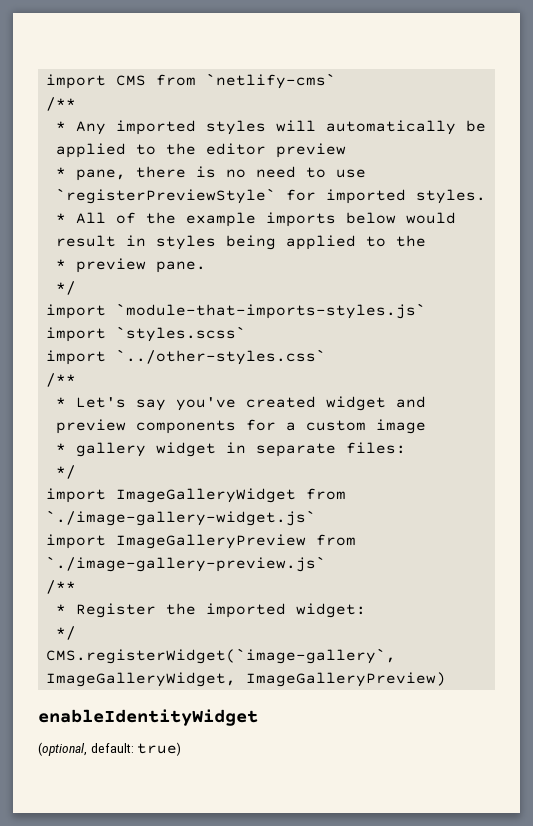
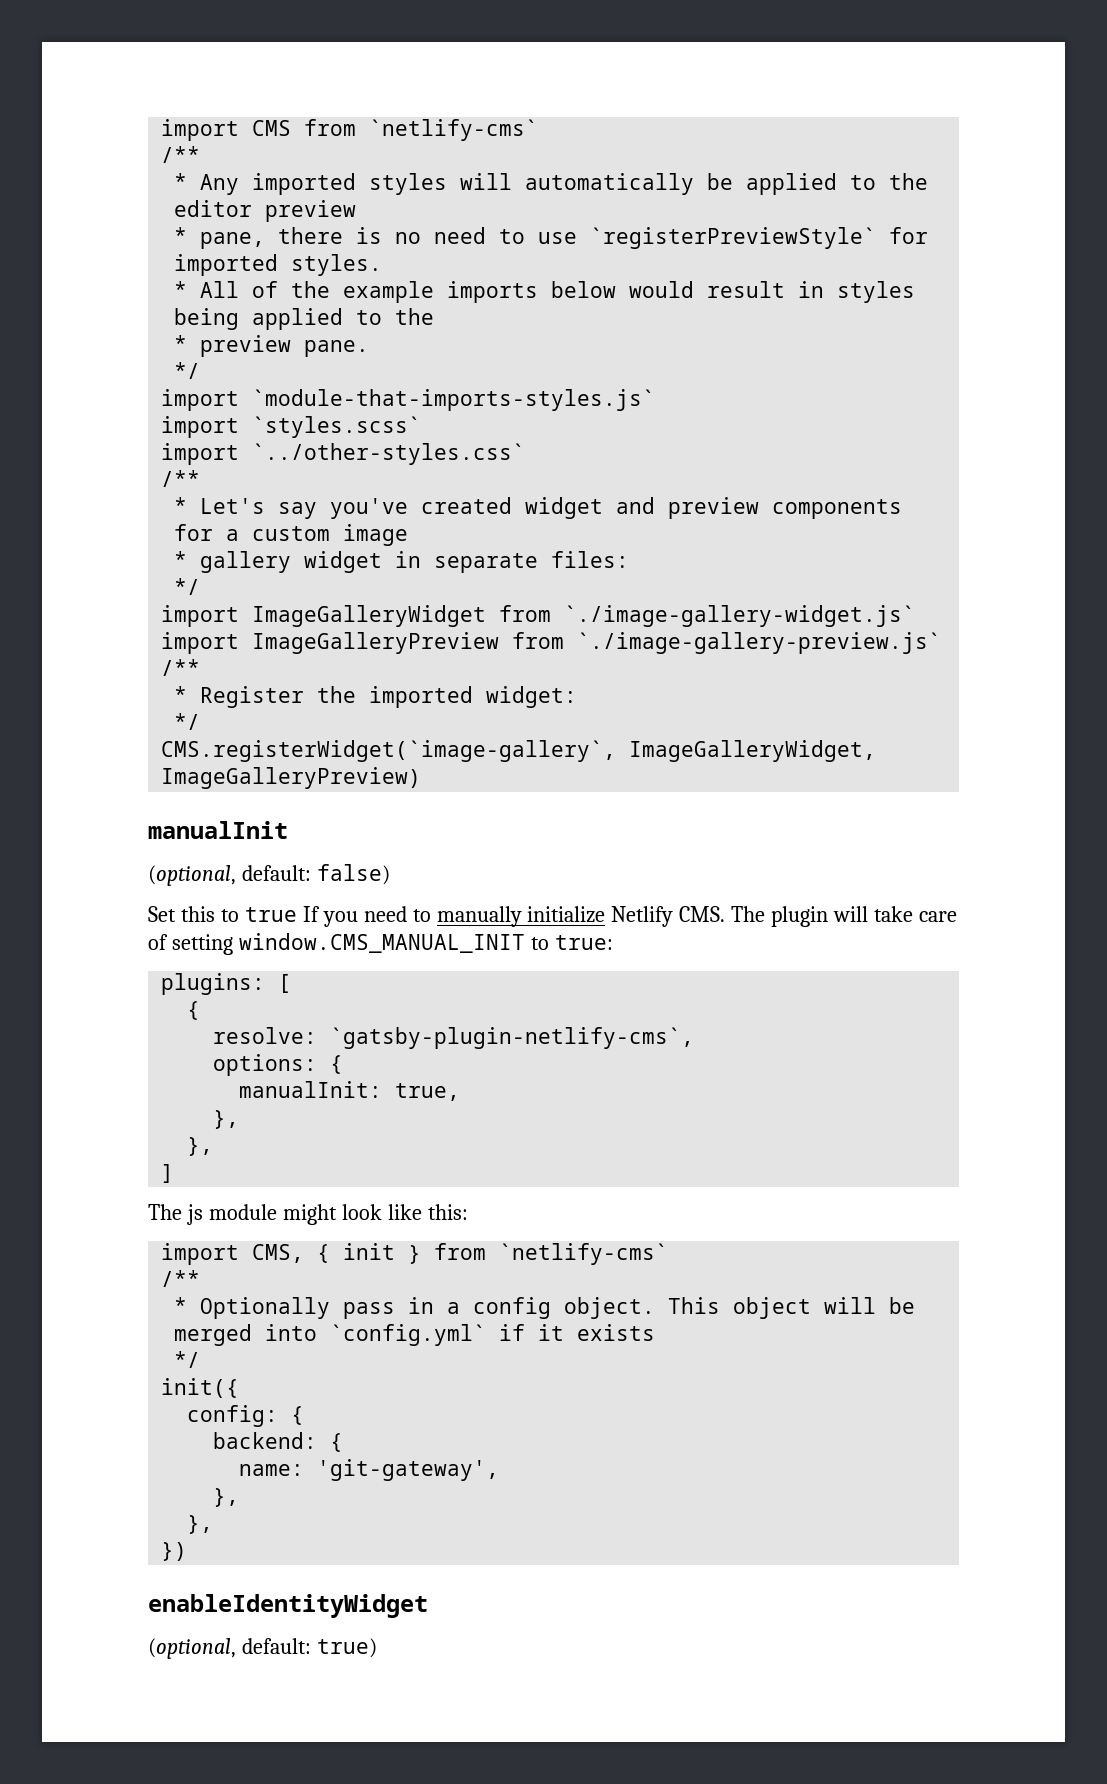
(447, 679) none -> [148,821,288,839] [148,864,390,886] [148,906,958,927] [148,933,613,955] [161,973,292,995] [187,1001,201,1020] [213,1027,695,1049] [213,1054,344,1076] [239,1081,461,1101] [213,1110,240,1129] [187,1137,214,1156] [161,1164,175,1183] [148,1204,468,1225] [161,1243,669,1265] [161,1270,201,1287] [174,1297,916,1319] [174,1324,656,1346] [174,1351,201,1368] [161,1378,240,1398] [187,1405,305,1427] [213,1432,344,1452] [239,1459,500,1481] [213,1488,240,1507] [187,1515,214,1534] [161,1542,188,1561] // manualInit // (optional, default: false) // Set this to true If you need to manually initialize Netlify CMS. The plugin will take care of setting window.CMS_MANUAL_INIT to true: // plugins: [ // { // resolve: `gatsby-plugin-netlify-cms`, // options: { // manualInit: true, // }, // }, // ] // The js module might look like this: // import CMS, { init } from `netlify-cms` // /** // * Optionally pass in a config object. This object will be merged into `config.yml` if it exists // */ // init({ // config: { // backend: { // name: 'git-gateway', // }, // }, // })

